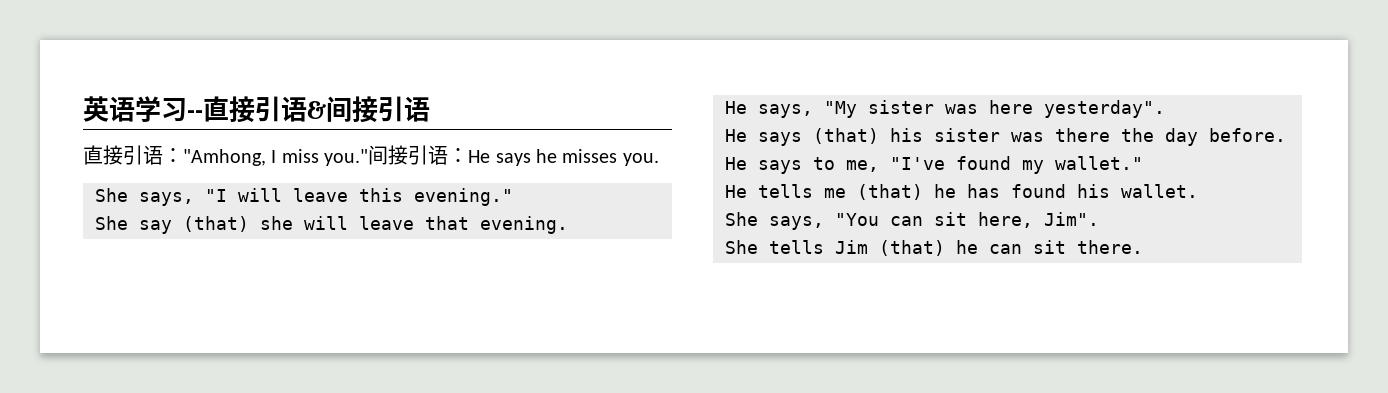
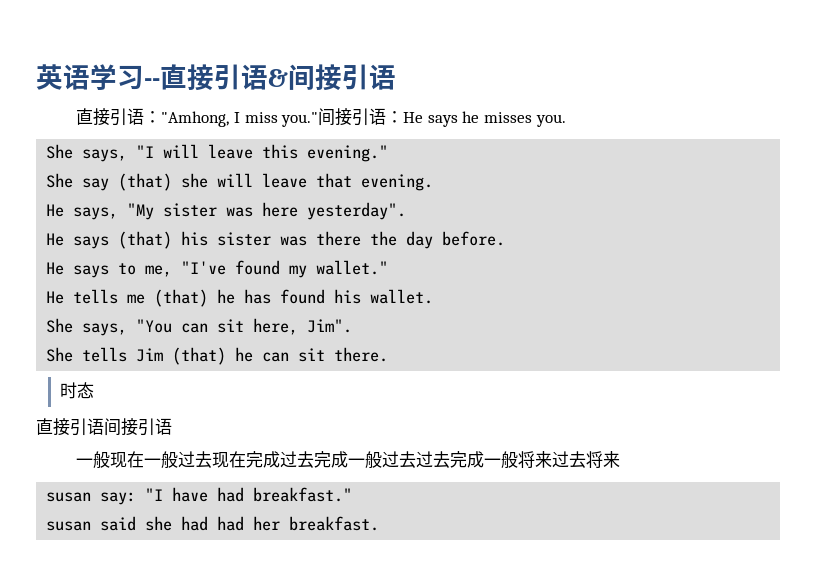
(1143, 247) none -> [60,382,95,399] [36,418,172,436] [76,451,621,468] [46,487,353,505] [46,516,380,531] // 时态 // 直接引语间接引语 // 一般现在一般过去现在完成过去完成一般过去过去完成一般将来过去将来 // susan say: "I have had breakfast." // susan said she had had her breakfast.

